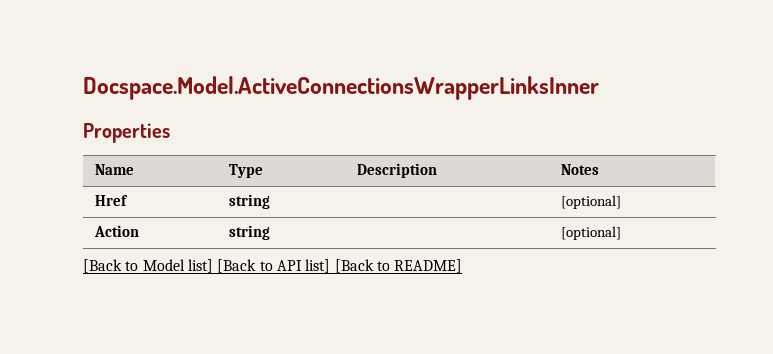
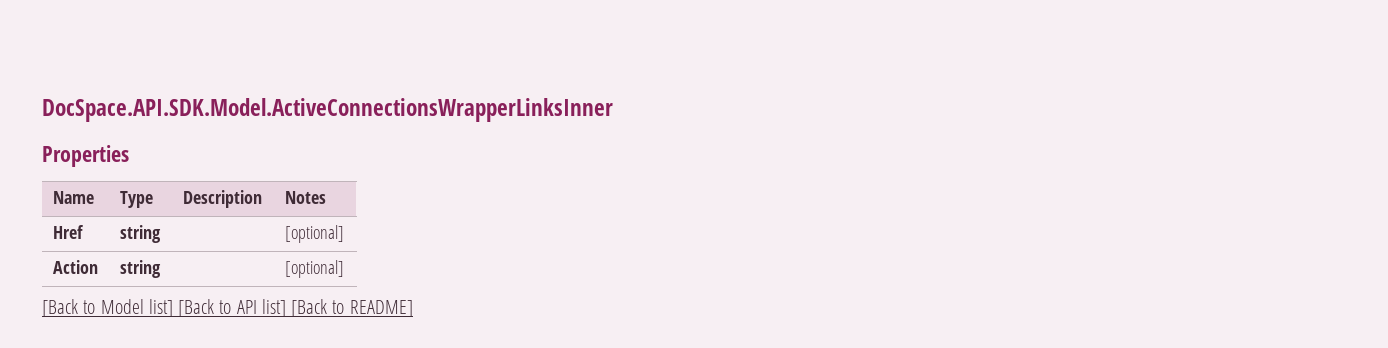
[83,76,599,100] Docspace.Model.ActiveConnectionsWrapperLinksInner -> [42,98,613,122] DocSpace.API.SDK.Model.ActiveConnectionsWrapperLinksInner

